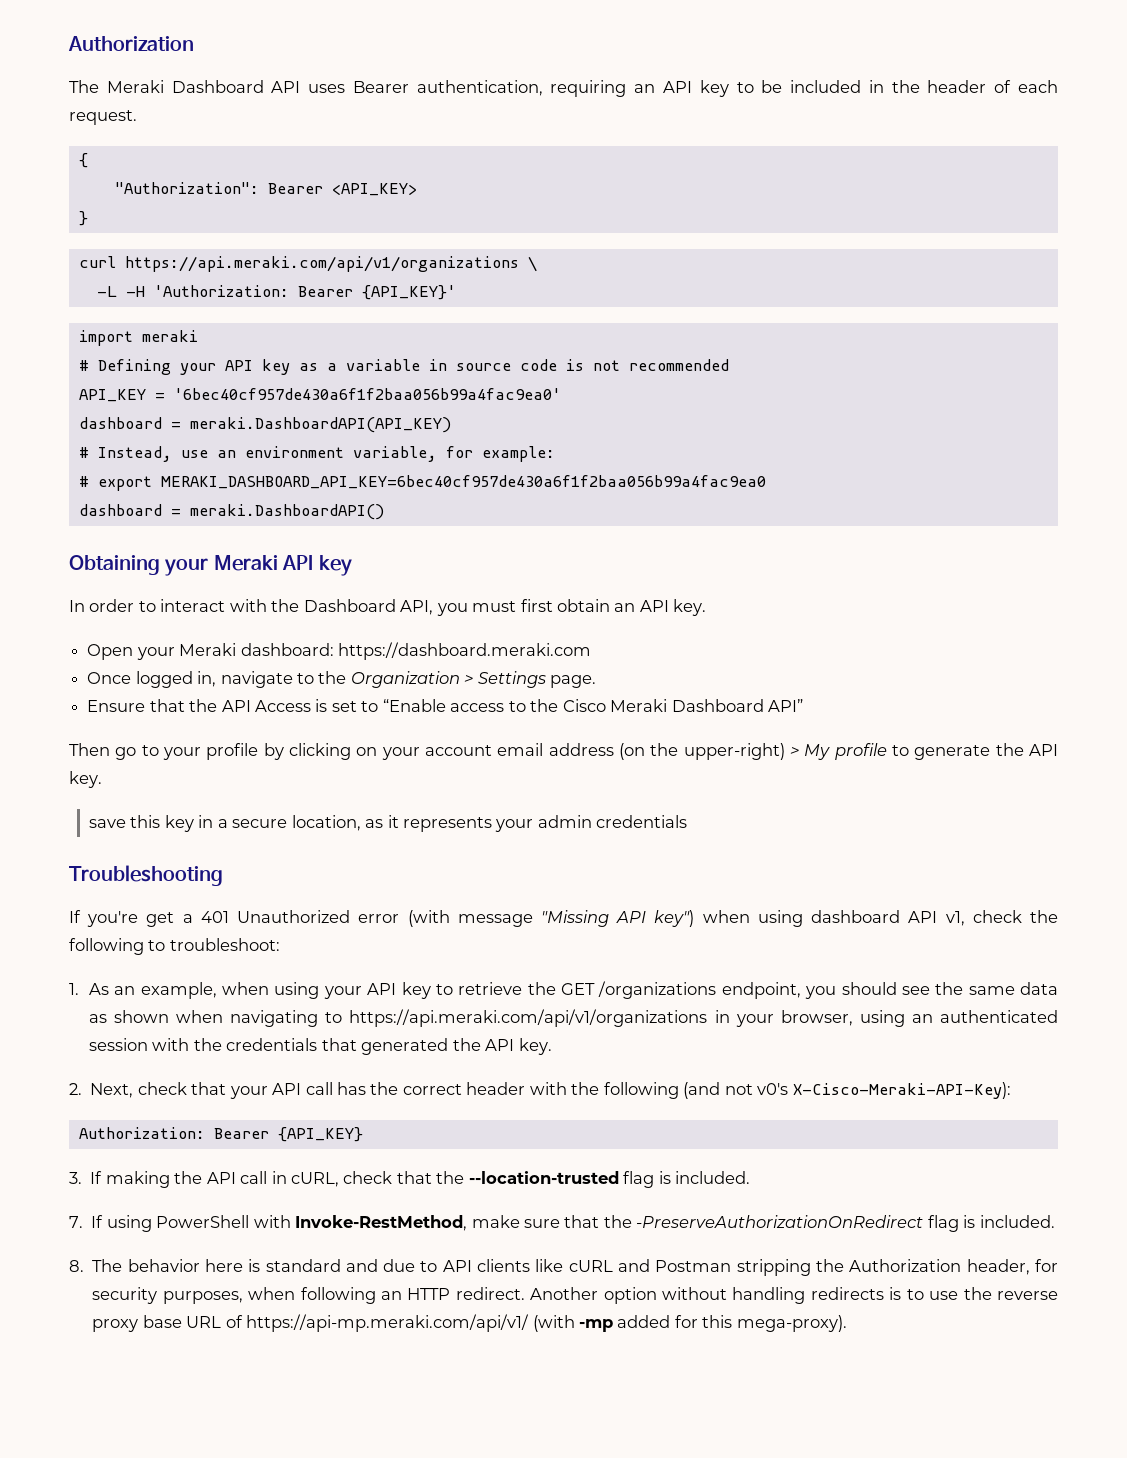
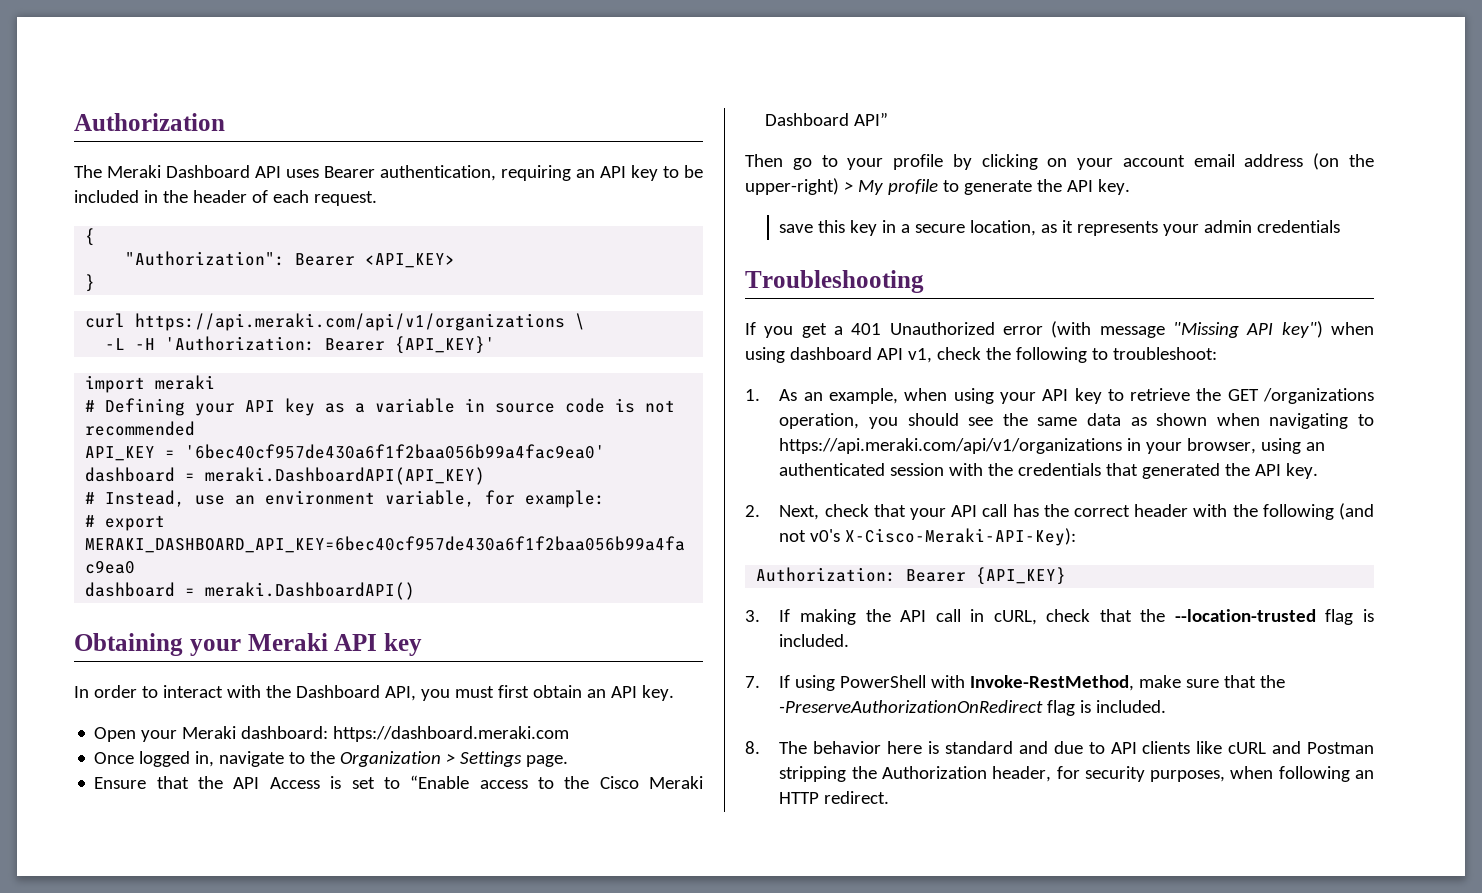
[87,911,139,927] you're -> [764,326,794,338] you
[721,982,801,999] endpoint, -> [779,413,860,429] operation,
[530,1287,1058,1304] [92,1314,847,1332] Another option without handling redirects is to use the reverse proxy base URL of https://api-mp.meraki.com/api/v1/ (with -mp added for this mega-proxy). -> (890, 797) none

